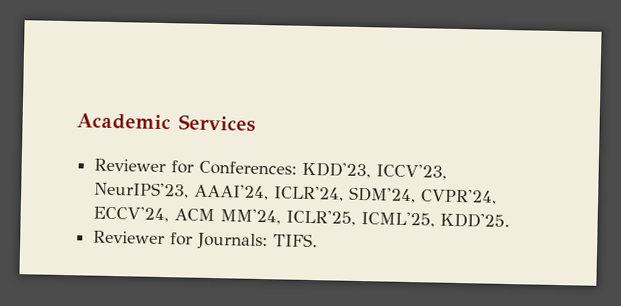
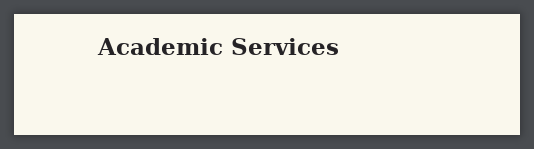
[94,158,448,180] [94,181,498,205] [93,205,511,229] [93,230,319,251] // Reviewer for Conferences: KDD'23, ICCV'23, NeurIPS'23, AAAI'24, ICLR'24, SDM'24, CVPR'24, ECCV'24, ACM MM'24, ICLR'25, ICML'25, KDD'25. // Reviewer for Journals: TIFS. -> (339, 46) none

